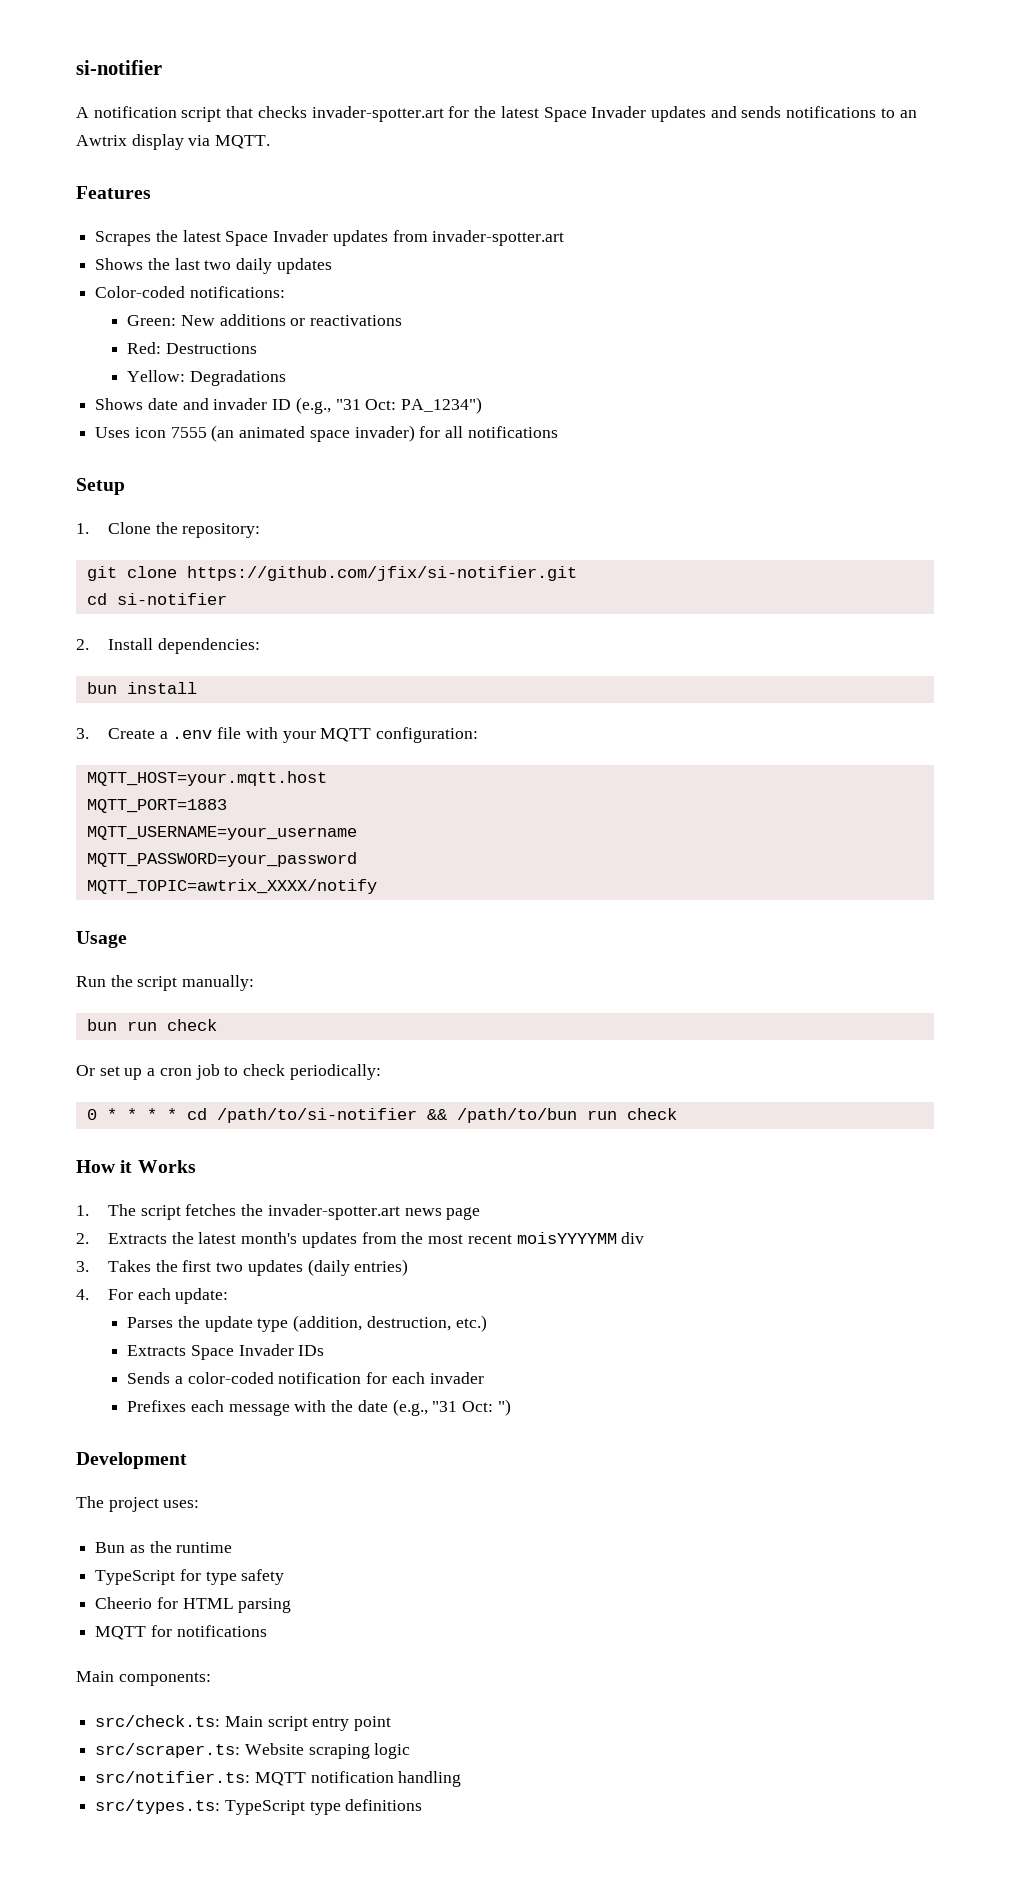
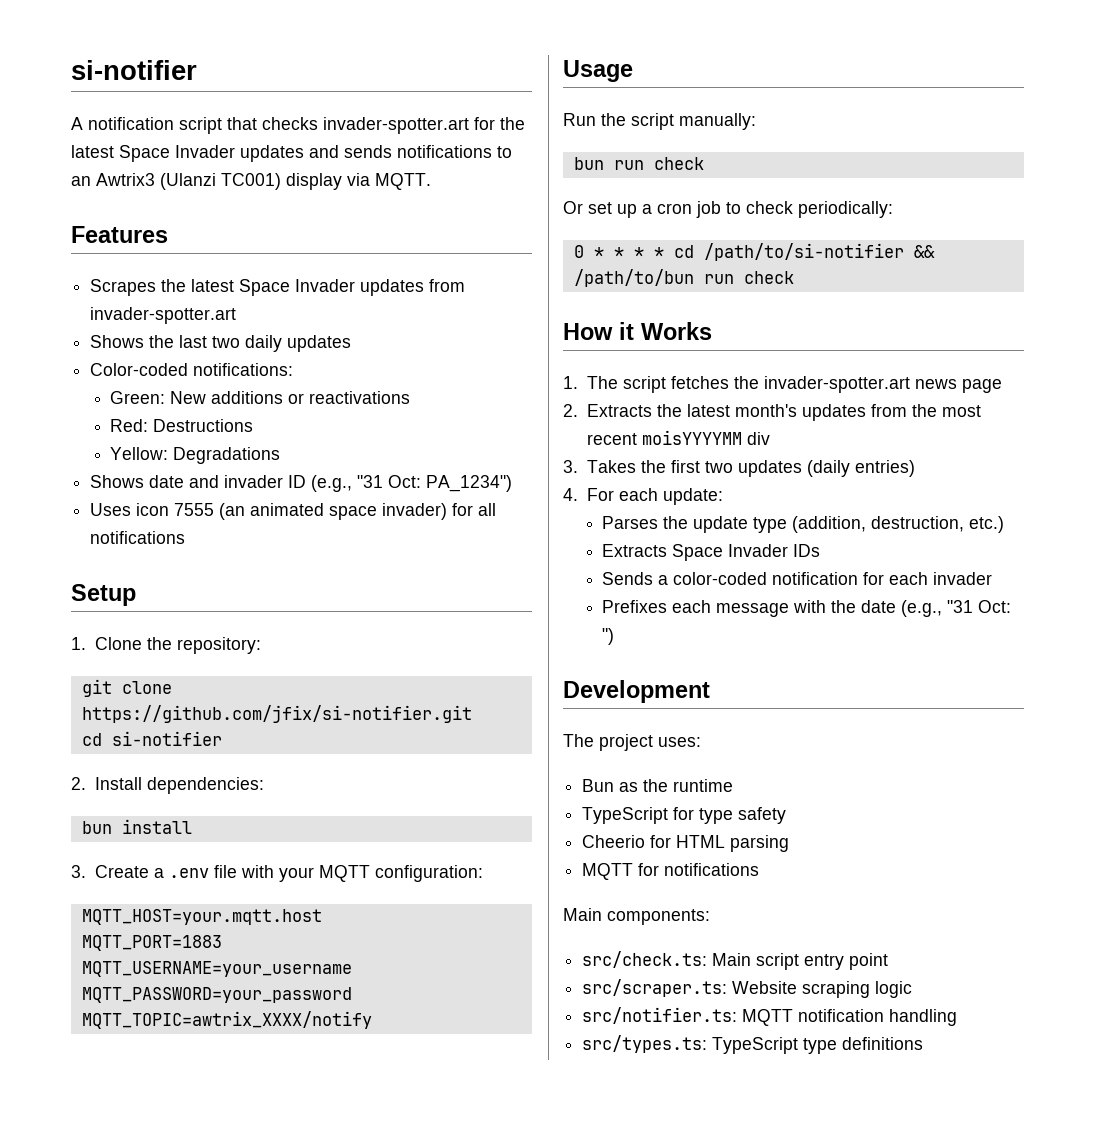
[76,135,127,146] Awtrix -> [96,173,281,190] Awtrix3 (Ulanzi TC001)

